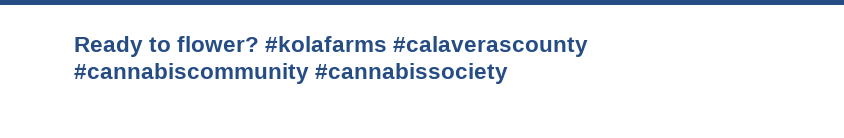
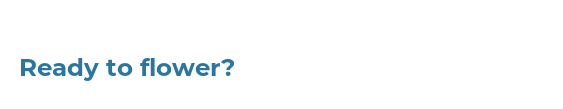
[265,36,589,57] [74,63,509,84] #kolafarms #calaverascounty #cannabiscommunity #cannabissociety -> (235, 67) none

